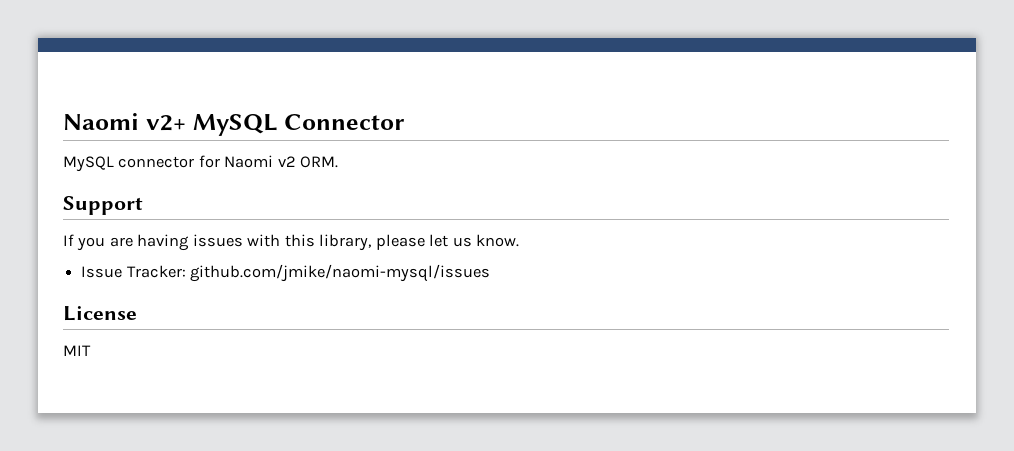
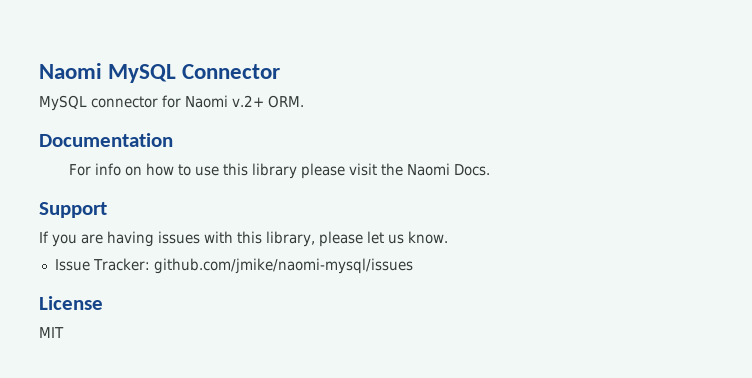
[63,113,186,131] Naomi v2+ -> [39,63,102,79] Naomi
[277,156,296,167] v2 -> [232,95,264,107] v.2+
(339, 162) none -> [39,133,173,147] [68,163,490,179] // Documentation // For info on how to use this library please visit the Naomi Docs.

